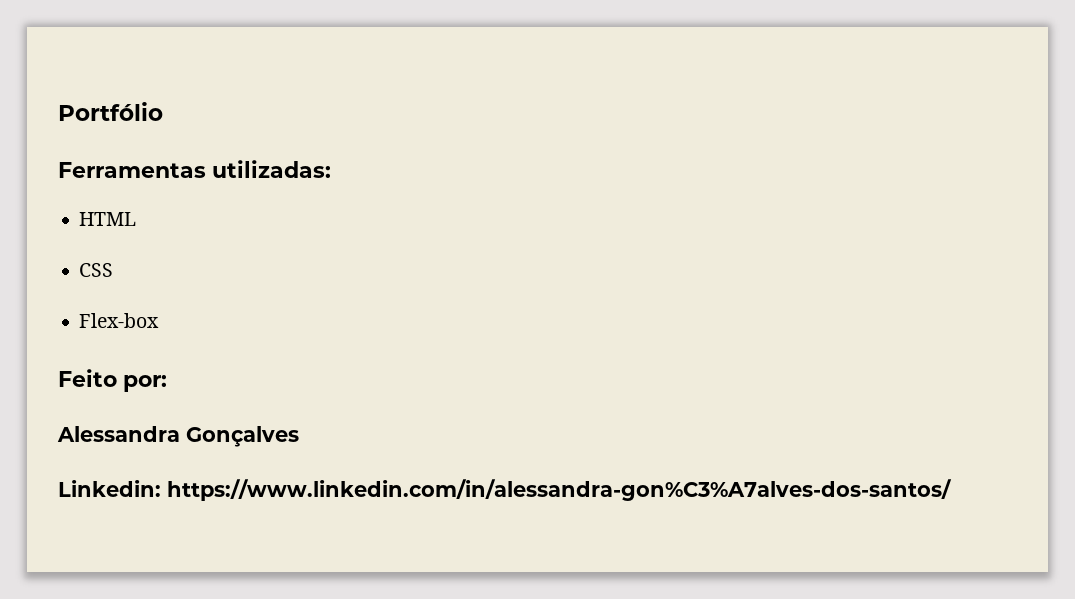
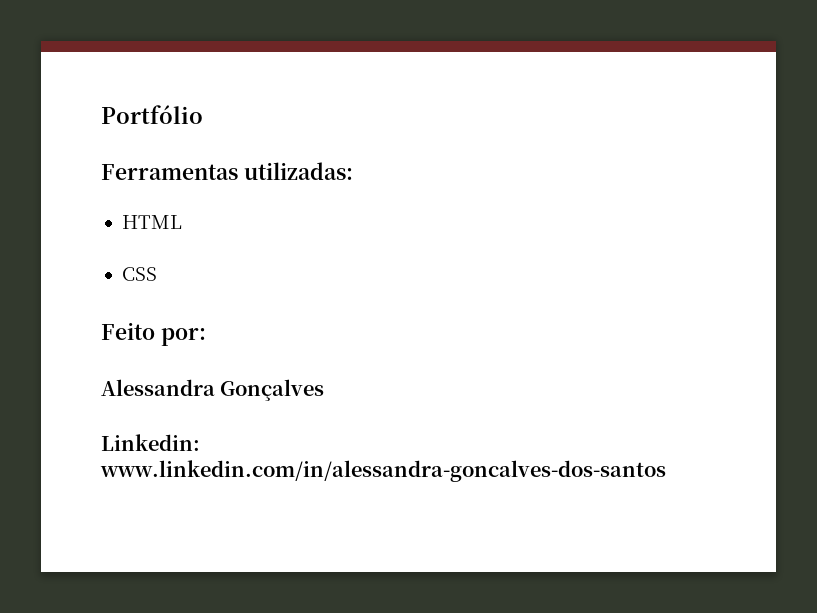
[79,313,160,328] // Flex-box -> (157, 274) none
[167,479,952,501] https://www.linkedin.com/in/alessandra-gon%C3%A7alves-dos-santos/ -> [100,460,666,482] www.linkedin.com/in/alessandra-goncalves-dos-santos

